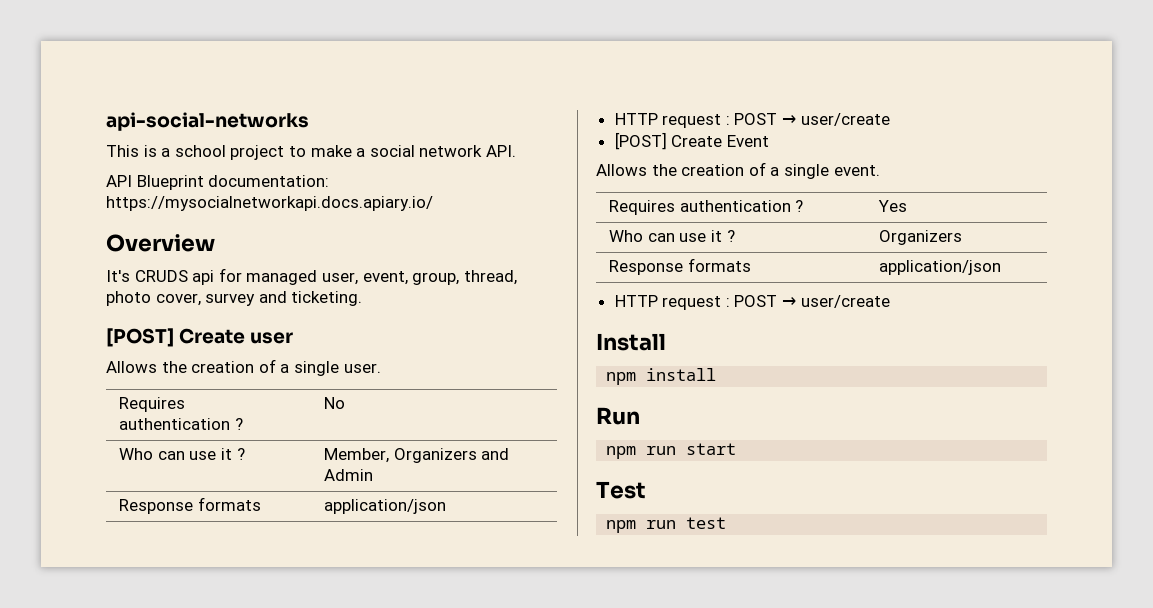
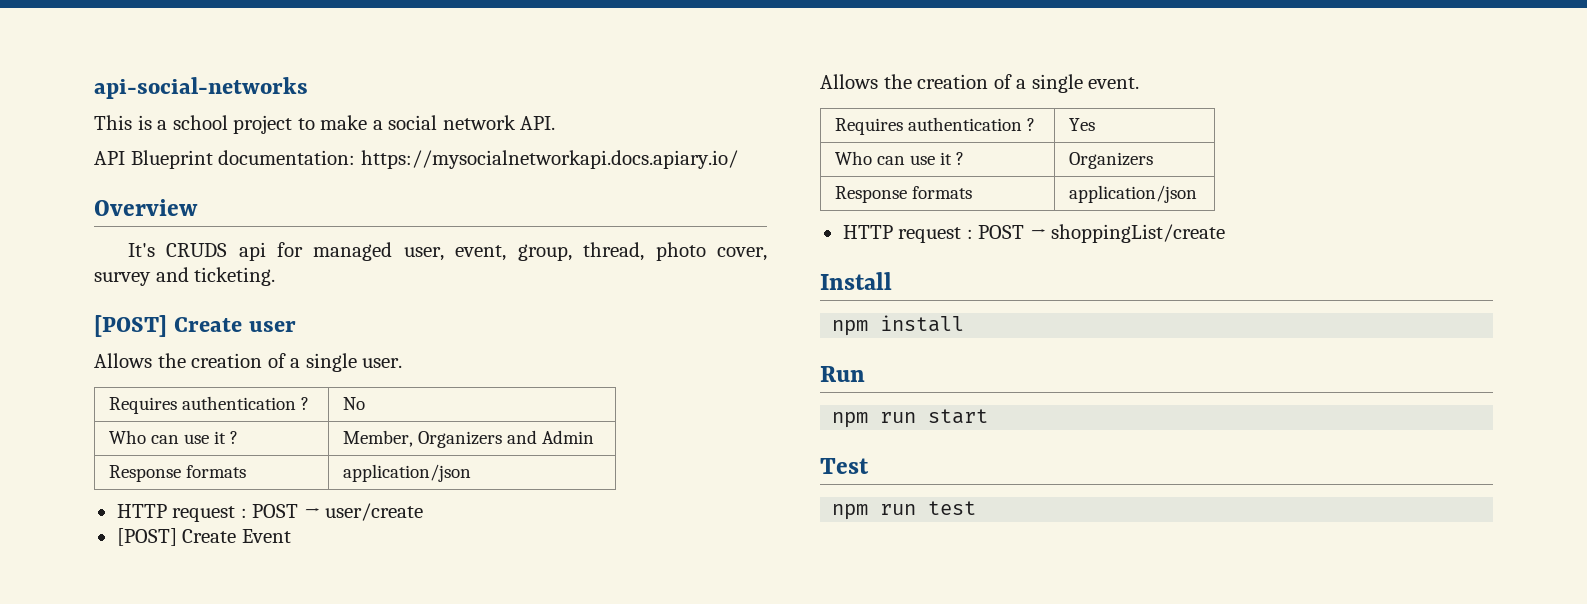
[800,295,890,308] user/create -> [1051,224,1226,243] shoppingList/create

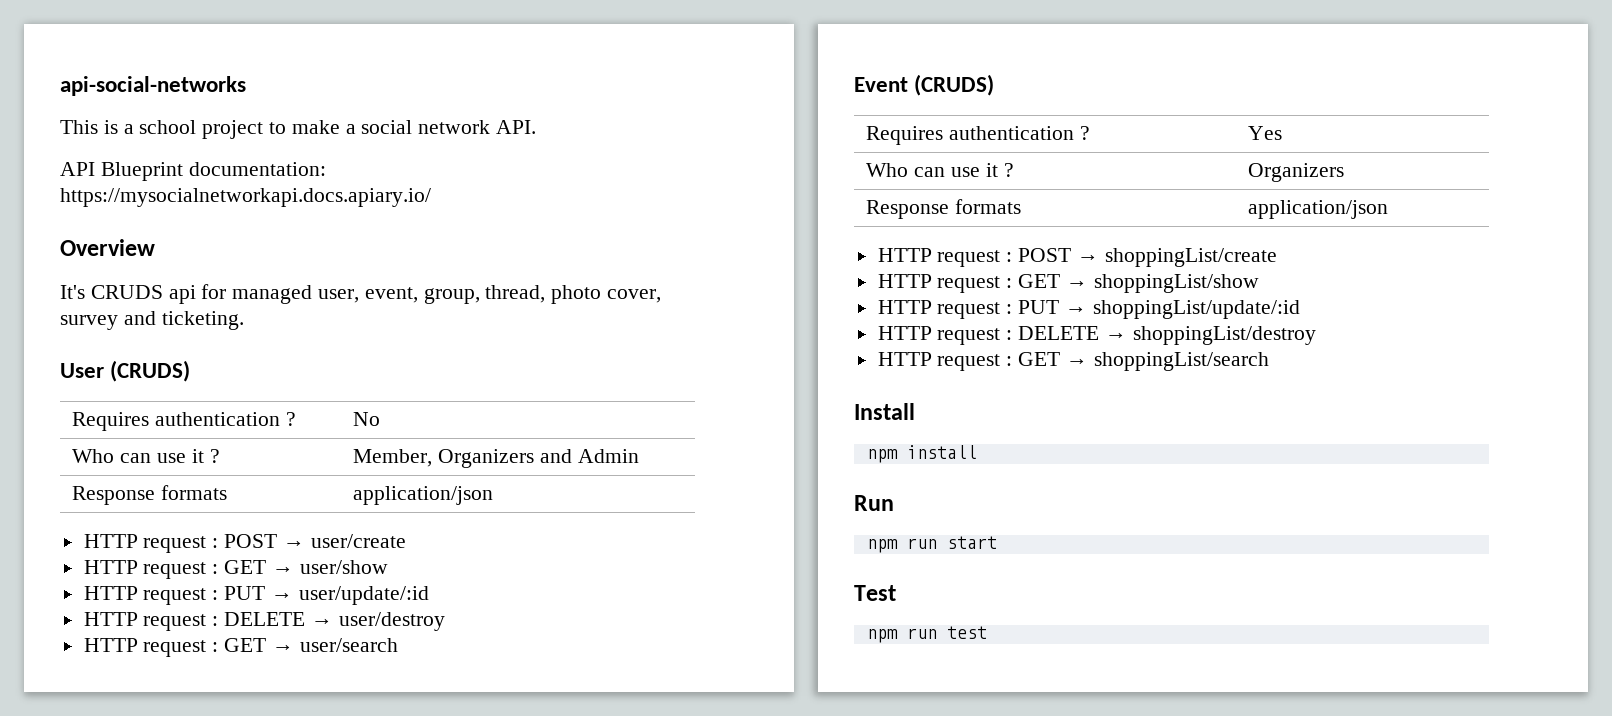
[94,315,296,337] [94,353,403,372] [POST] Create user // Allows the creation of a single user. -> [60,360,191,382] User (CRUDS)
[116,528,291,546] [820,74,1140,93] [POST] Create Event // Allows the creation of a single event. -> [83,560,388,579] [83,586,429,605] [83,612,445,631] [83,638,398,657] [854,74,995,96] HTTP request : GET → user/show // HTTP request : PUT → user/update/:id // HTTP request : DELETE → user/destroy // HTTP request : GET → user/search // Event (CRUDS)
(1226, 233) none -> [877,274,1259,293] [877,300,1300,319] [877,326,1316,345] [877,352,1269,371] // HTTP request : GET → shoppingList/show // HTTP request : PUT → shoppingList/update/:id // HTTP request : DELETE → shoppingList/destroy // HTTP request : GET → shoppingList/search

